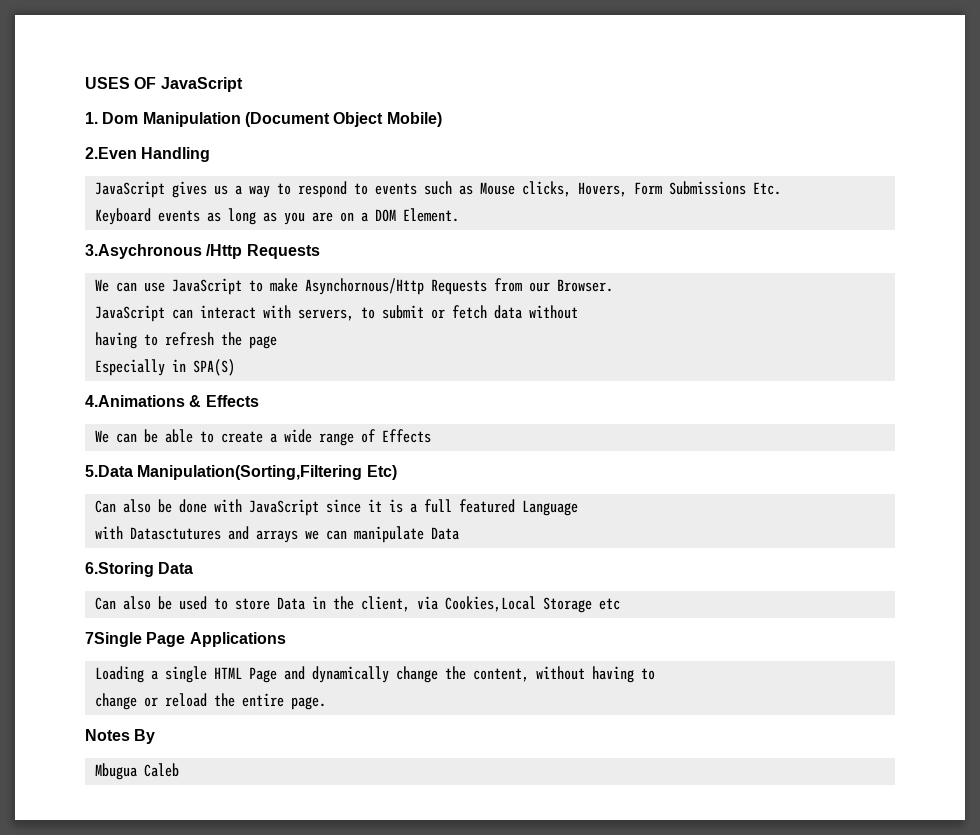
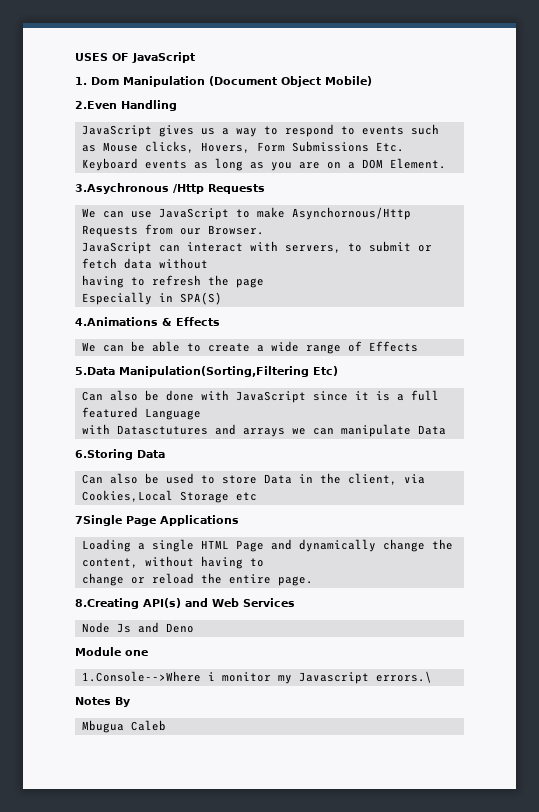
(326, 703) none -> [75,598,295,609] [81,622,194,633] [75,647,148,656] [81,671,432,684] // 8.Creating API(s) and Web Services // Node Js and Deno // Module one // 1.Console-->Where i monitor my Javascript errors.\

